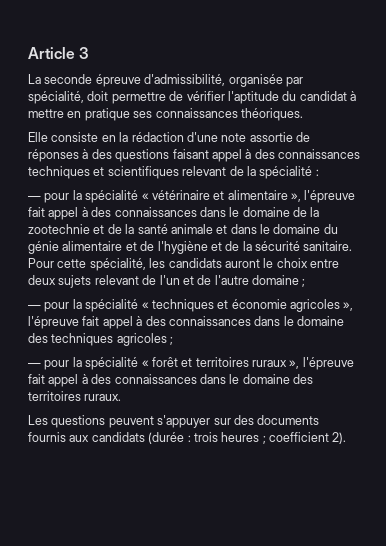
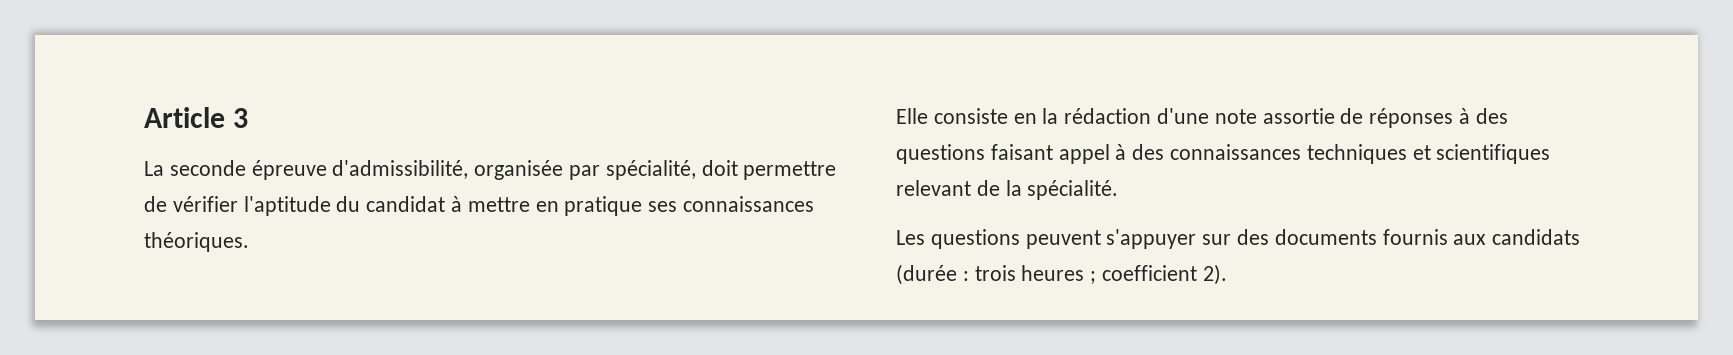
[259,166,319,179] [28,190,356,203] [28,207,320,220] [28,224,338,234] [28,241,353,254] [28,258,339,271] [28,275,306,288] [28,299,354,312] [28,316,344,329] [28,333,174,346] [28,357,354,370] [28,374,313,387] [28,391,122,401] spécialité : // ― pour la spécialité « vétérinaire et alimentaire », l'épreuve fait appel à des connaissances dans le domaine de la zootechnie et de la santé animale et dans le domaine du génie alimentaire et de l'hygiène et de la sécurité sanitaire. Pour cette spécialité, les candidats auront le choix entre deux sujets relevant de l'un et de l'autre domaine ; // ― pour la spécialité « techniques et économie agricoles », l'épreuve fait appel à des connaissances dans le domaine des techniques agricoles ; // ― pour la spécialité « forêt et territoires ruraux », l'épreuve fait appel à des connaissances dans le domaine des territoires ruraux. -> [1027,180,1119,200] spécialité.

